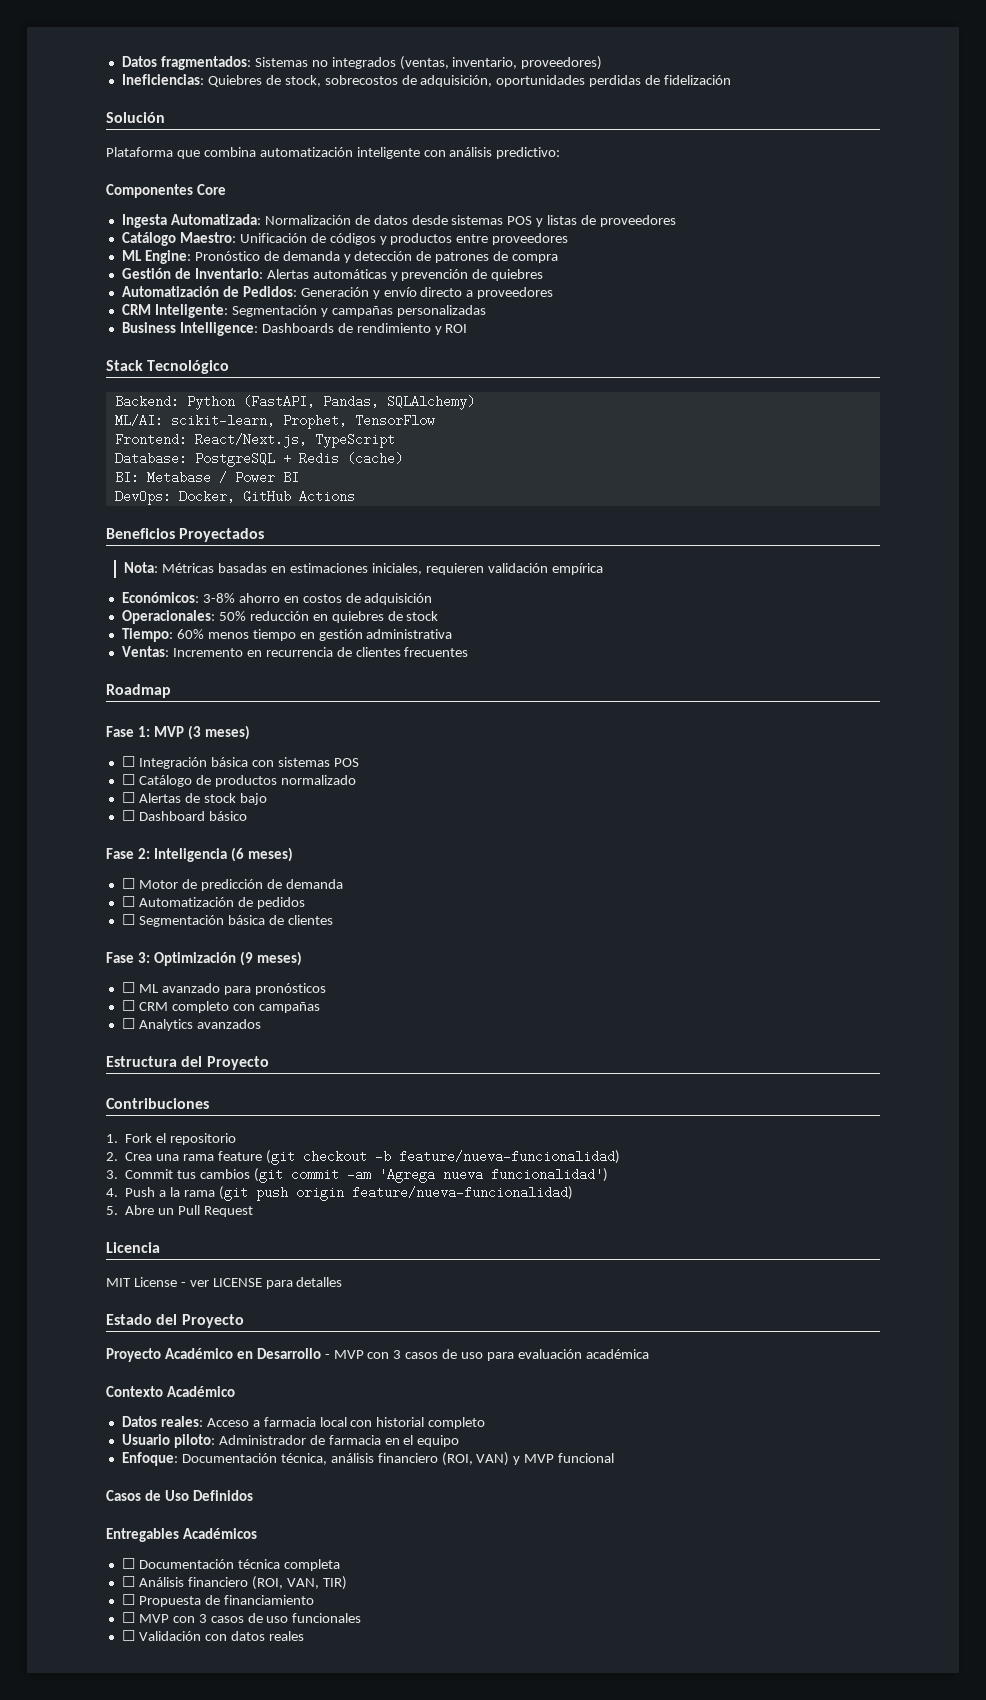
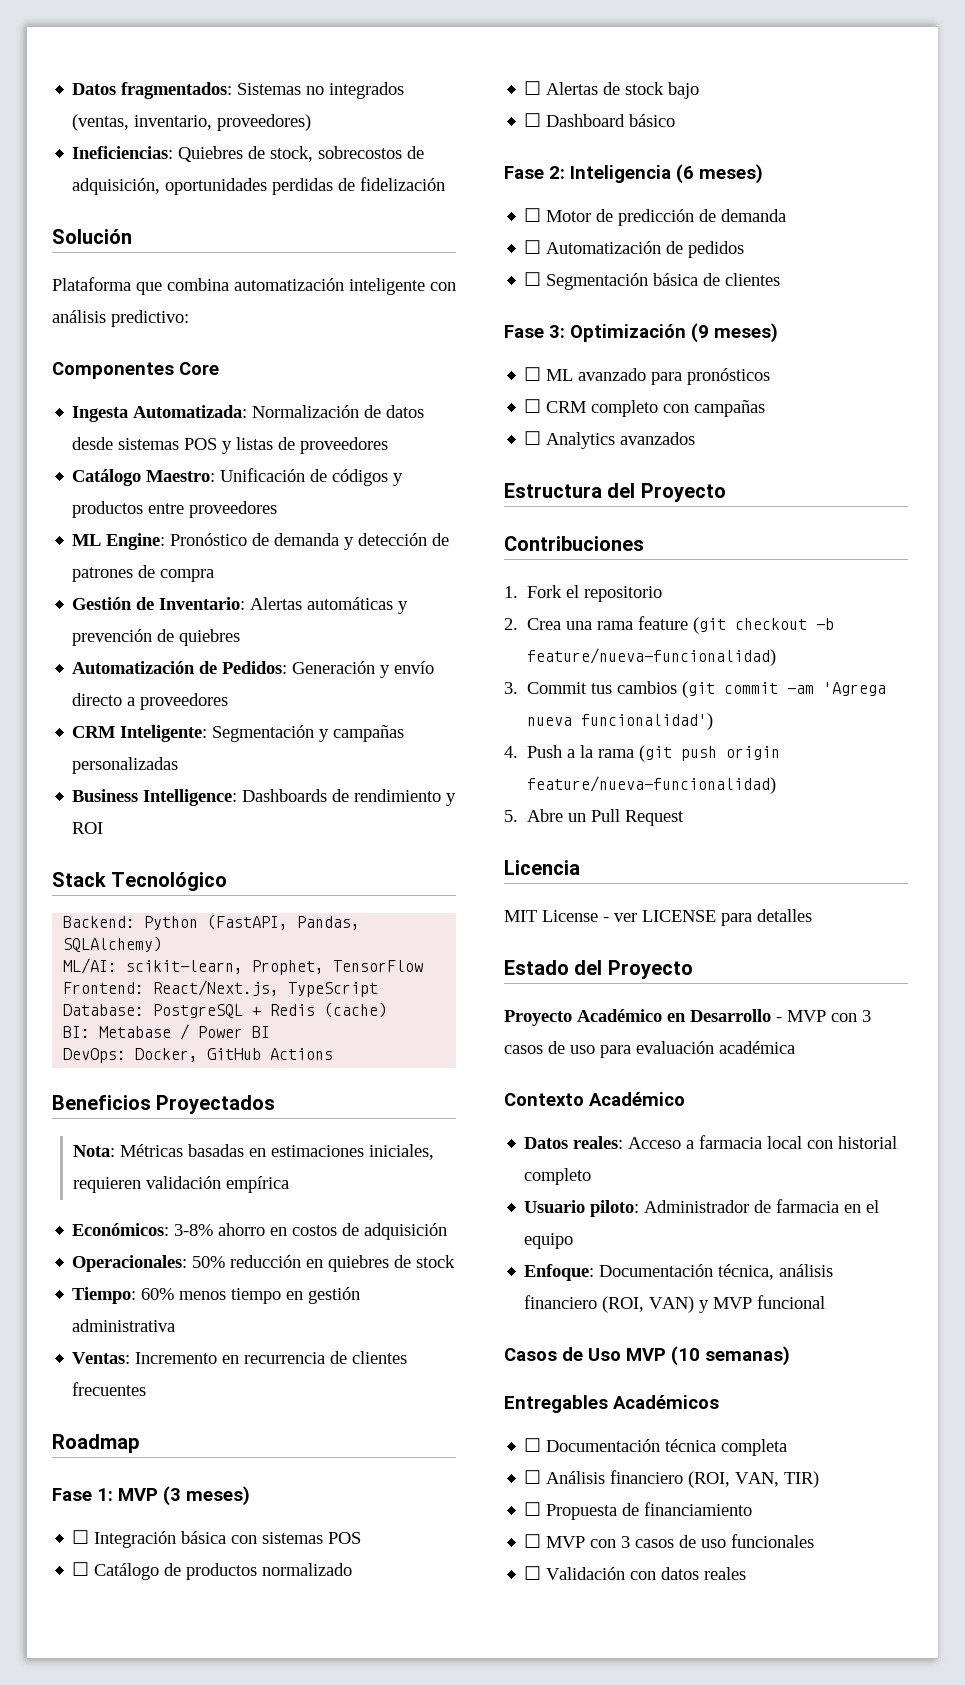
[193,1490,254,1501] Definidos -> [626,1346,790,1366] MVP (10 semanas)

